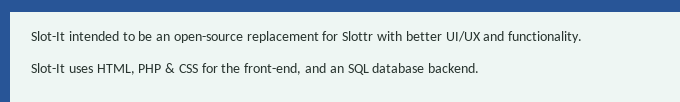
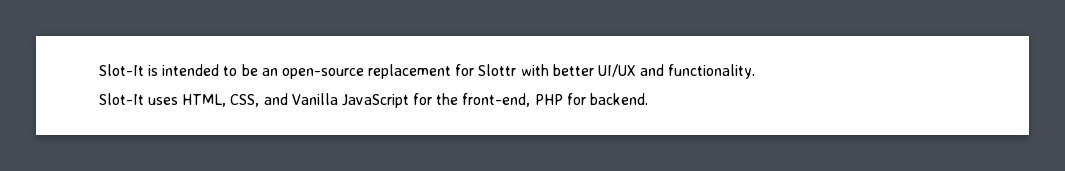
[31,31,65,41] Slot-It -> [98,64,158,76] Slot-It is
[138,63,425,75] PHP & CSS for the front-end, and an SQL database -> [230,93,586,108] CSS, and Vanilla JavaScript for the front-end, PHP for

